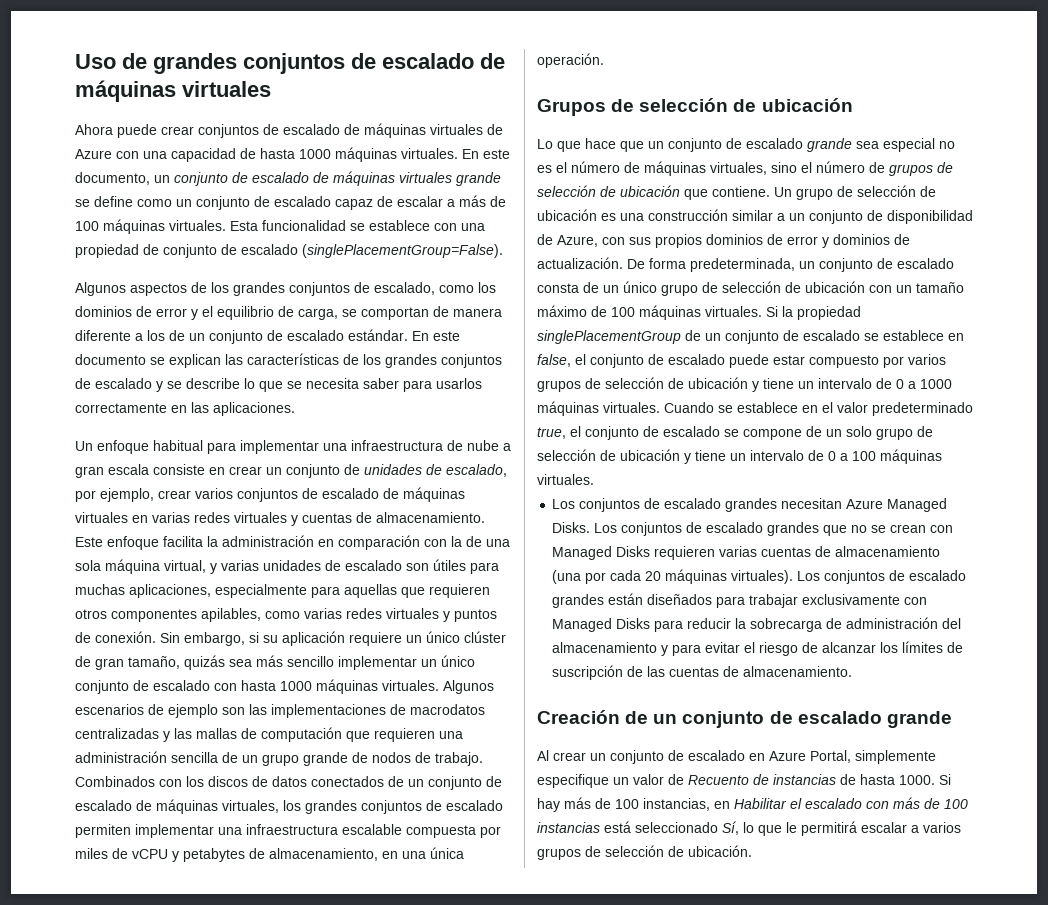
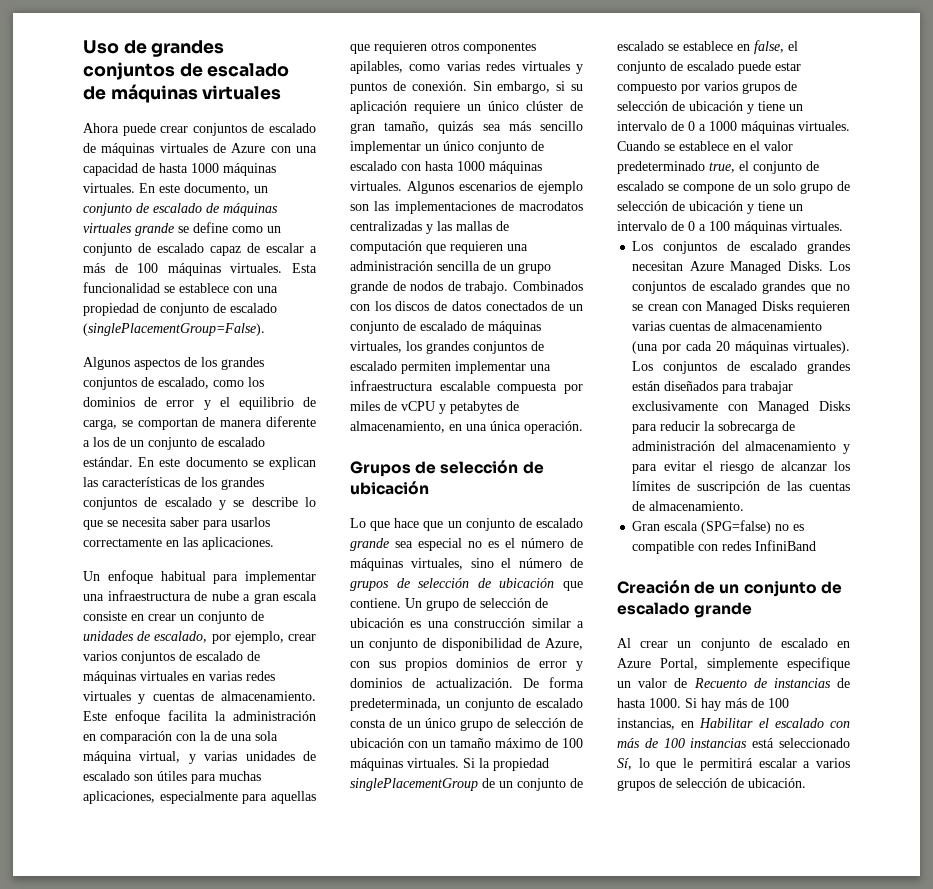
(853, 671) none -> [632,520,805,534] [632,540,817,554] // Gran escala (SPG=false) no es compatible con redes InfiniBand

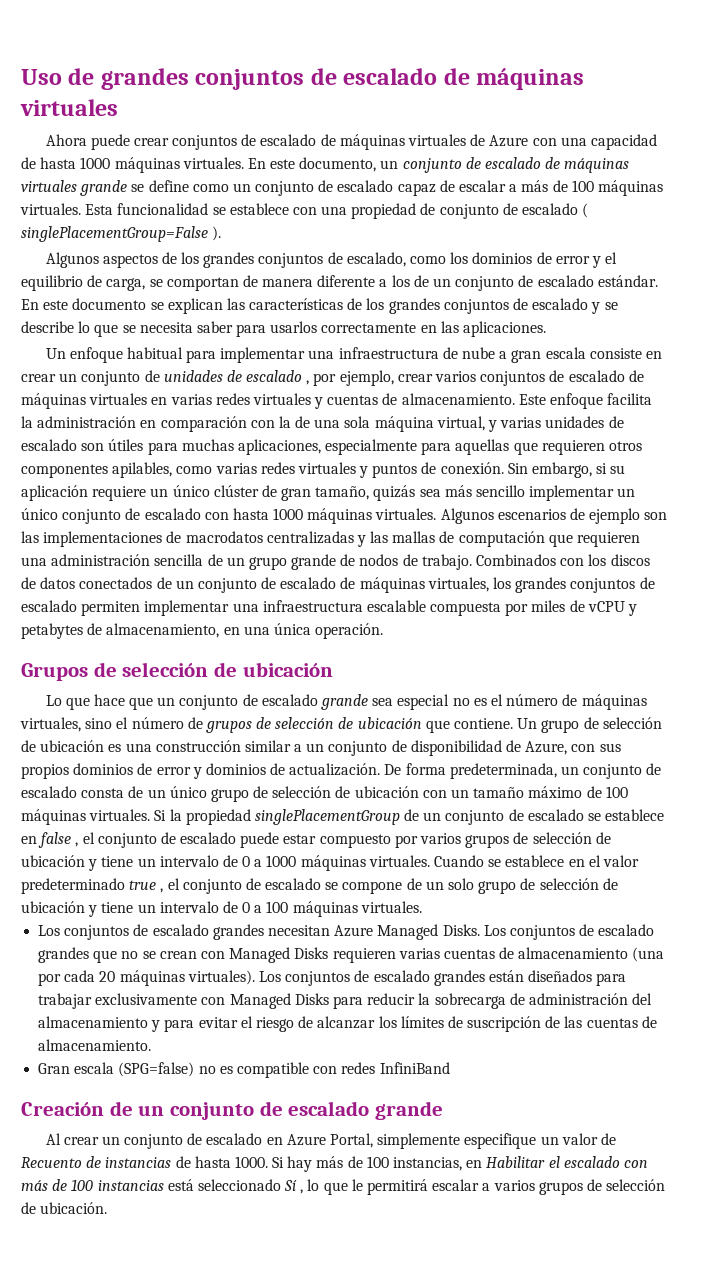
[83,323,265,336] (singlePlacementGroup=False). -> [582,203,589,218] [21,226,222,242] ( singlePlacementGroup=False ).
[154,631,208,643] escalado, -> [246,370,310,385] escalado ,
[754,40,784,54] false, -> [38,832,79,848] false ,
[709,162,735,173] true, -> [129,880,164,893] true ,
[617,758,632,770] Sí, -> [284,1180,304,1194] Sí ,

